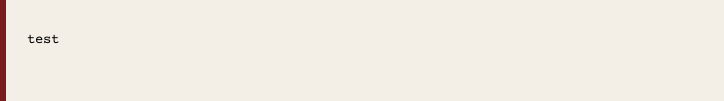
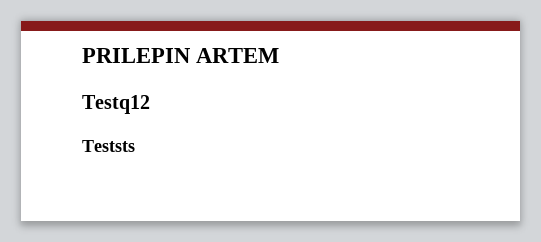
[27,34,59,44] test -> [82,48,280,63] [82,95,150,114] [82,140,135,152] PRILEPIN ARTEM // Testq12 // Teststs

